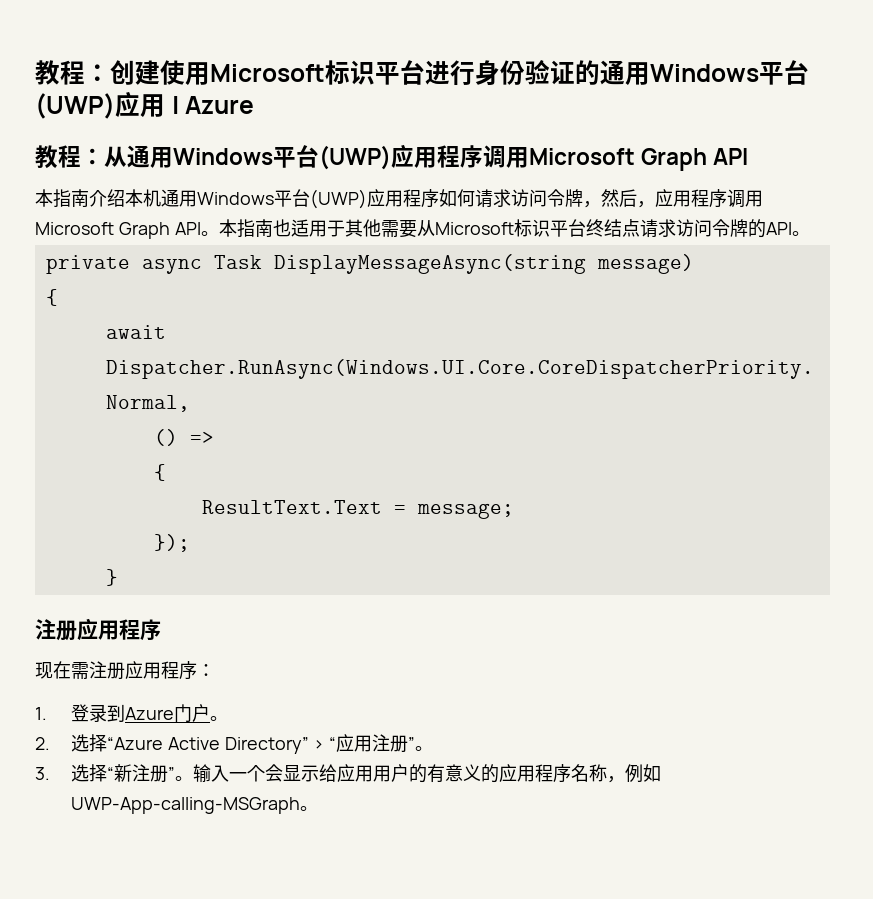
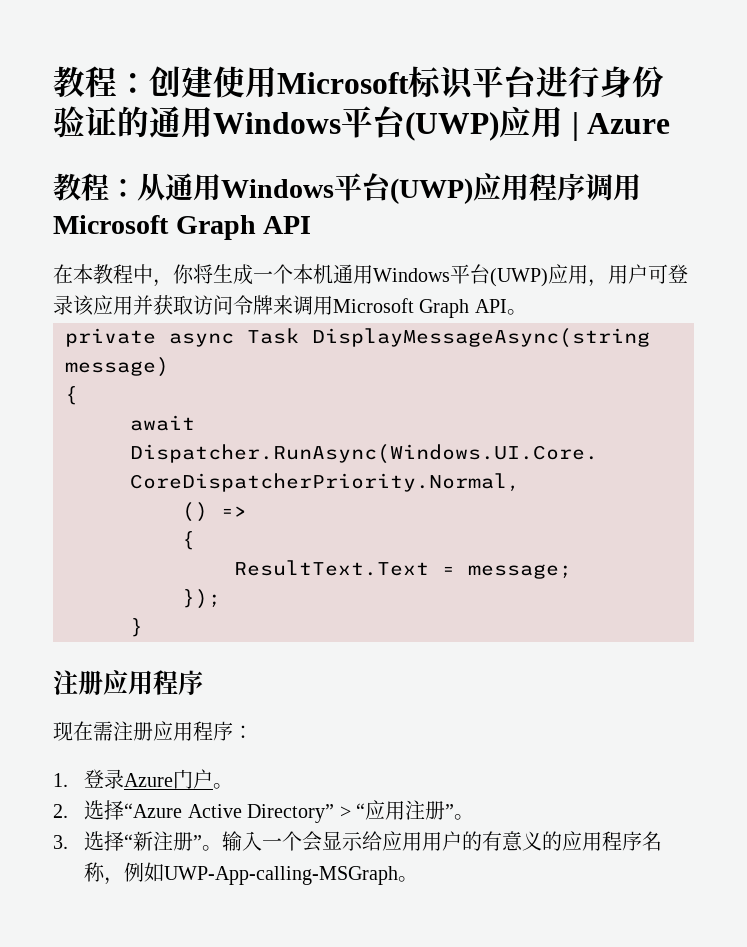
[35,189,125,208] 本指南介绍 -> [53,264,293,287] 在本教程中，你将生成一个
[403,189,727,208] 程序如何请求访问令牌，然后，应用程序 -> [588,264,688,287] [53,295,293,316] ，用户可登录该应用并获取访问令牌来
[218,219,810,238] 本指南也适用于其他需要从Microsoft标识平台终结点请求访问令牌的API。 -> (527, 312) none
[106,704,125,722] 到 -> (125, 779) none

